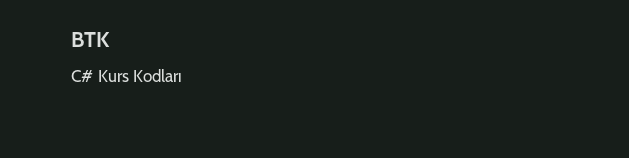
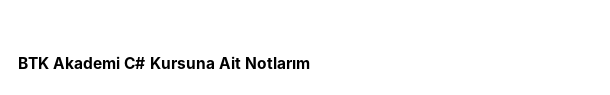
[71,69,183,82] // C# Kurs Kodları -> [53,56,310,69] Akademi C# Kursuna Ait Notlarım

